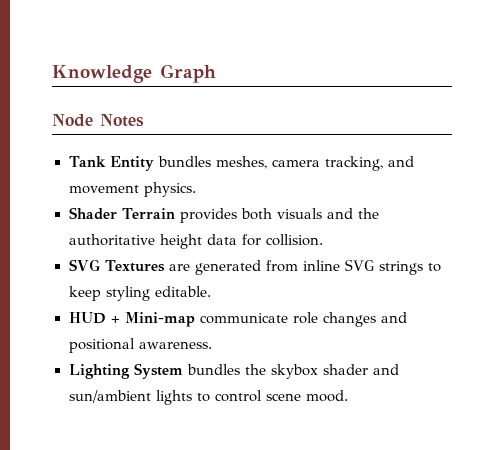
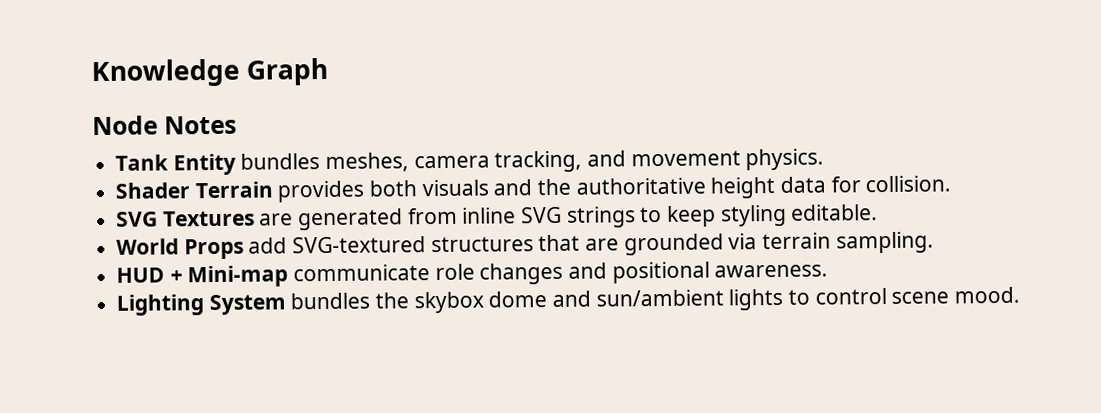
(211, 291) none -> [116,231,934,260] // World Props add SVG-textured structures that are grounded via terrain sampling.
[322,364,368,375] shader -> [488,291,548,308] dome

